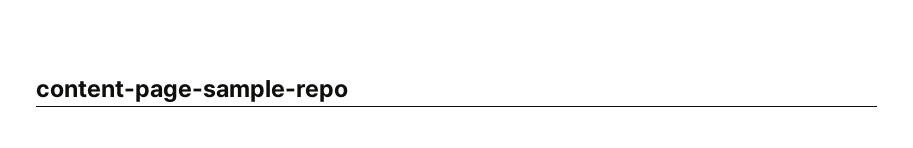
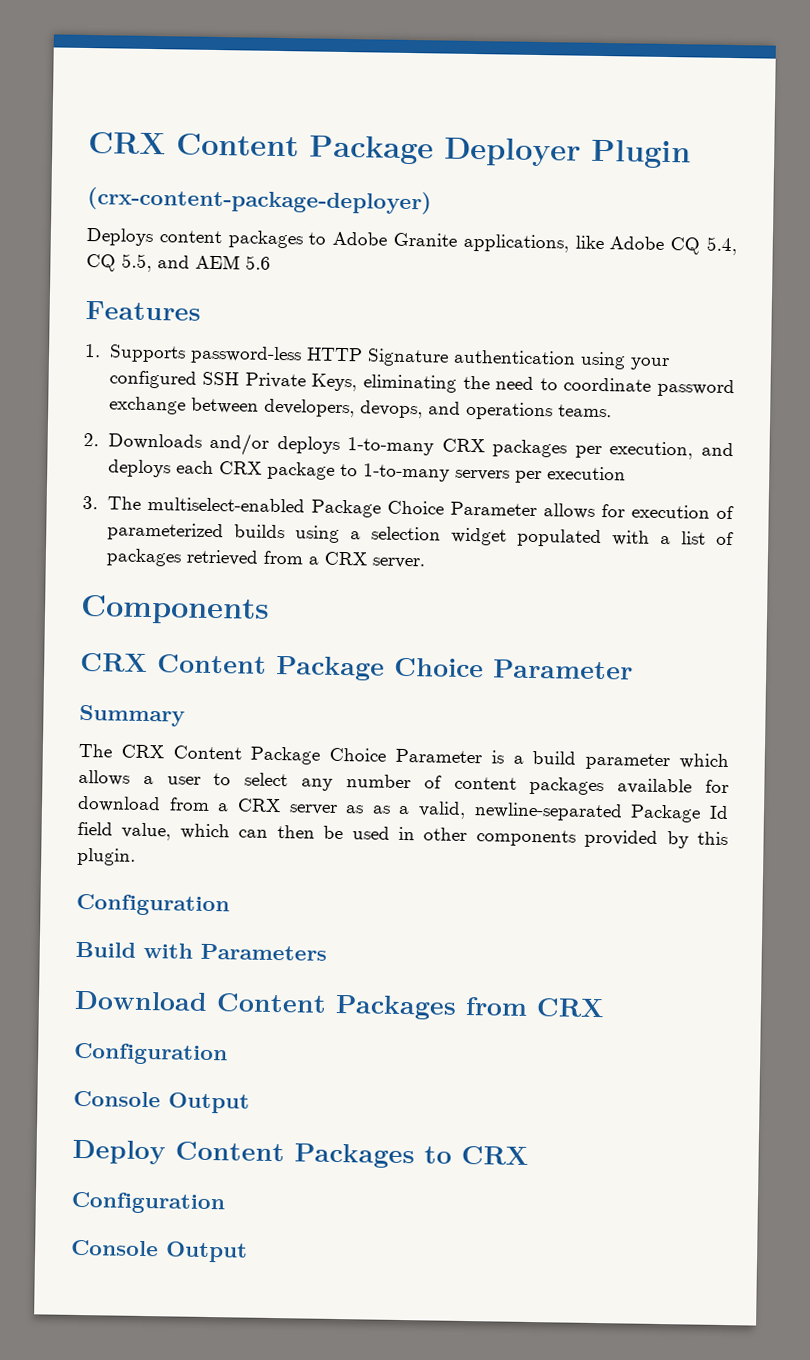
[36,80,348,103] content-page-sample-repo -> [88,132,691,169] [87,187,432,215] [86,228,737,256] [86,253,271,273] [85,300,201,321] [84,343,670,371] [108,370,735,398] [108,396,612,421] [83,432,734,460] [107,459,626,484] [82,495,734,520] [106,522,734,548] [105,548,425,569] [80,594,270,625] [80,652,633,681] [79,704,185,727] [78,743,729,771] [78,769,729,796] [77,795,729,823] [77,821,728,849] [77,847,136,866] [76,893,230,917] [75,941,327,961] [74,990,605,1020] [74,1042,228,1066] [73,1090,250,1114] [72,1139,529,1169] [71,1191,225,1215] [71,1239,248,1263] CRX Content Package Deployer Plugin // (crx-content-package-deployer) // Deploys content packages to Adobe Granite applications, like Adobe CQ 5.4, CQ 5.5, and AEM 5.6 // Features // 1. Supports password-less HTTP Signature authentication using your configured SSH Private Keys, eliminating the need to coordinate password exchange between developers, devops, and operations teams. // 2. Downloads and/or deploys 1-to-many CRX packages per execution, and deploys each CRX package to 1-to-many servers per execution // 3. The multiselect-enabled Package Choice Parameter allows for execution of parameterized builds using a selection widget populated with a list of packages retrieved from a CRX server. // Components // CRX Content Package Choice Parameter // Summary // The CRX Content Package Choice Parameter is a build parameter which allows a user to select any number of content packages available for download from a CRX server as as a valid, newline-separated Package Id field value, which can then be used in other components provided by this plugin. // Configuration // Build with Parameters // Download Content Packages from CRX // Configuration // Console Output // Deploy Content Packages to CRX // Configuration // Console Output

